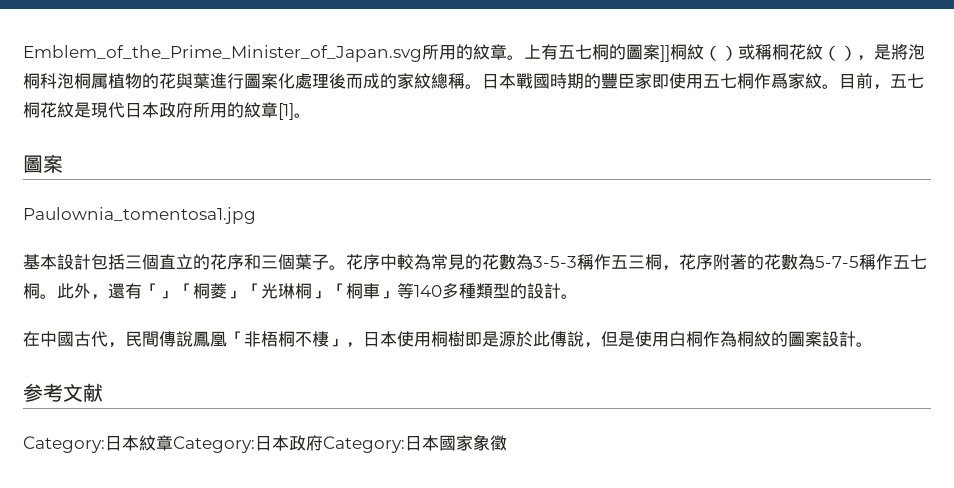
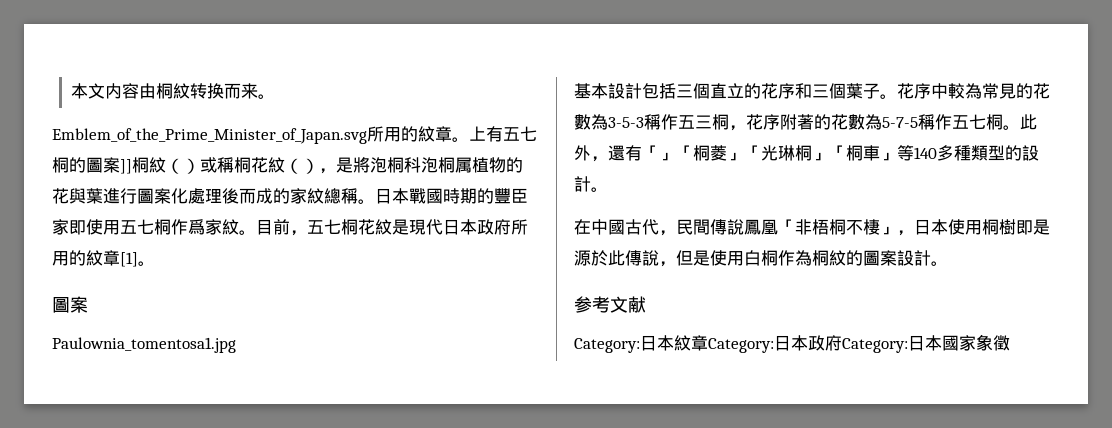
(23, 53) none -> [71,83,276,99] 本文内容由桐紋转换而来。 //

